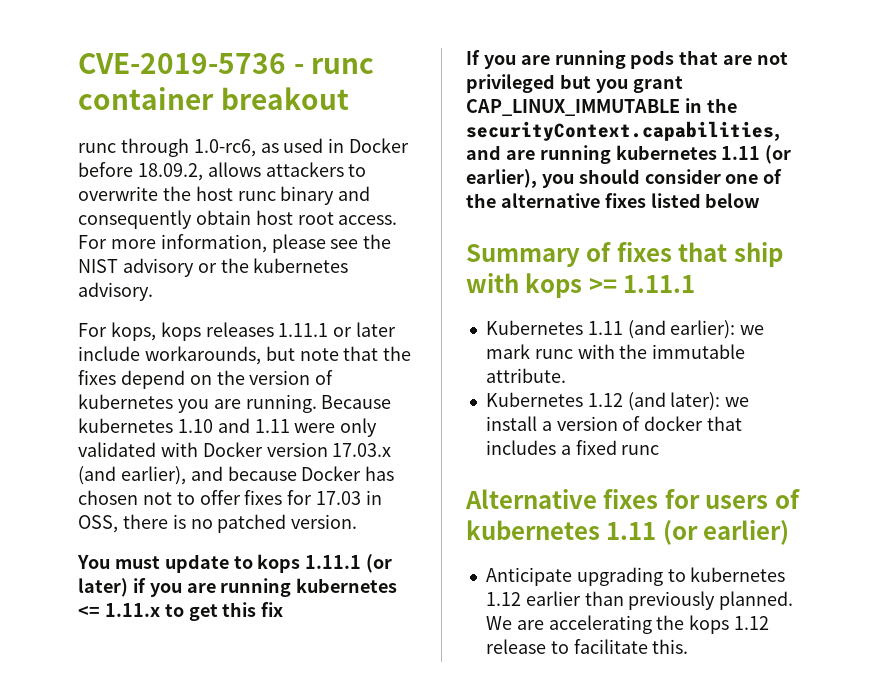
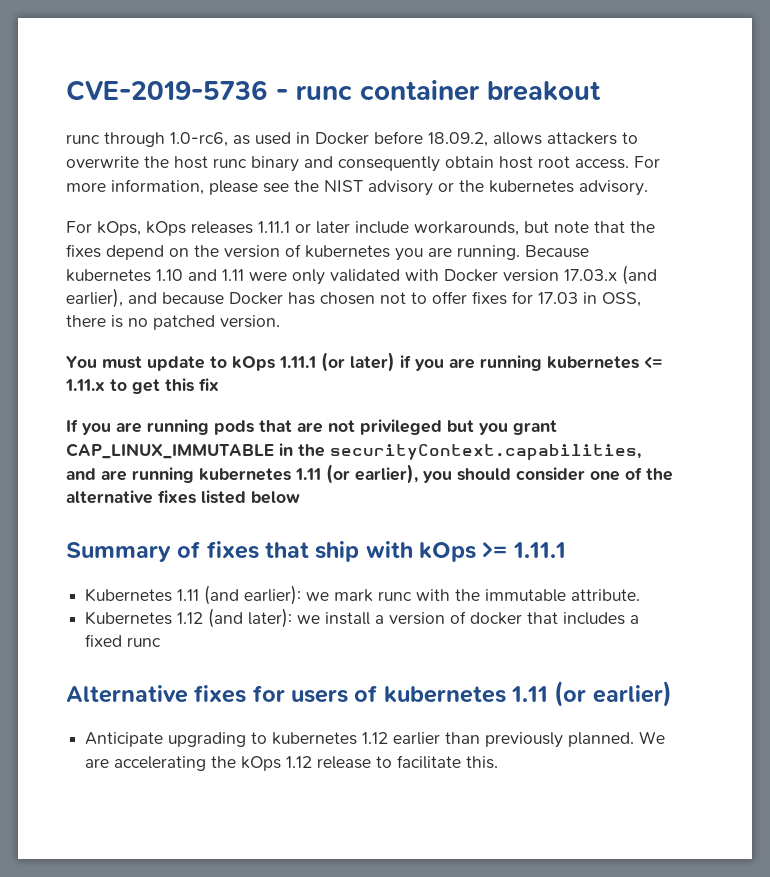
[110,322,201,341] kops, kops -> [97,221,186,236] kOps, kOps
[257,554,301,573] kops -> [232,356,275,371] kOps
[525,273,583,298] kops -> [419,542,477,562] kOps
[689,615,730,634] kops -> [241,756,282,771] kOps

